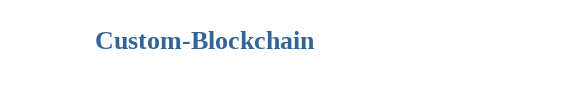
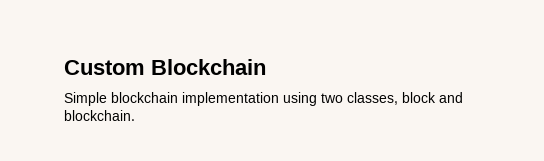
[95,31,315,49] Custom-Blockchain -> [64,59,266,75] [64,92,463,106] [64,110,135,121] Custom Blockchain // Simple blockchain implementation using two classes, block and blockchain.

